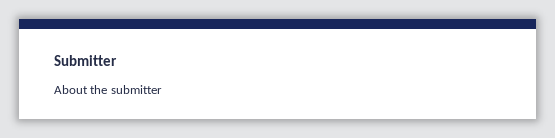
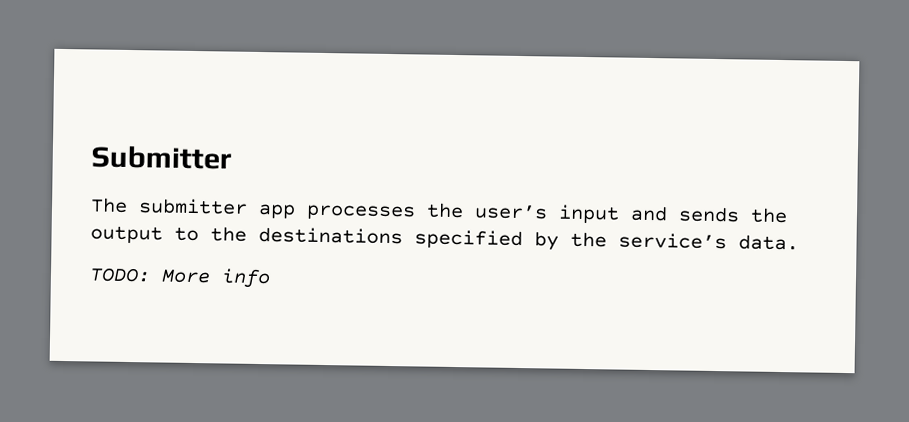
[54,85,162,94] About the submitter -> [90,197,788,224] [90,225,799,251] [89,267,271,289] The submitter app processes the user’s input and sends the output to the destinations specified by the service’s data. // TODO: More info

